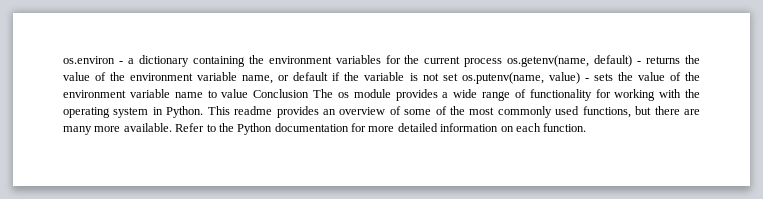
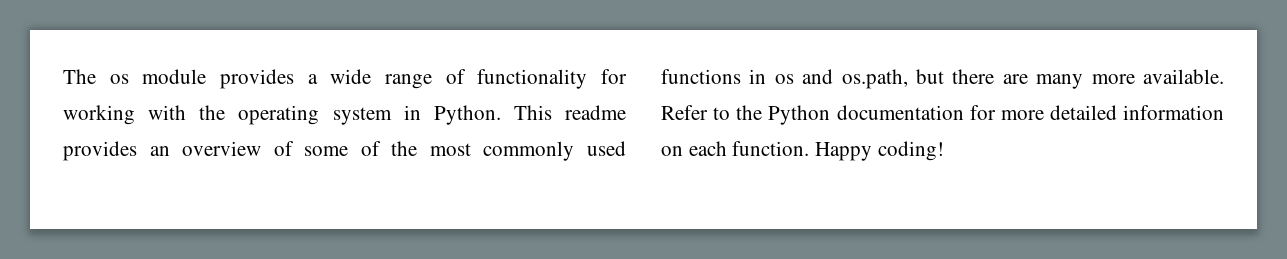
[63,55,700,67] [63,72,700,84] [63,89,310,98] os.environ - a dictionary containing the environment variables for the current process os.getenv(name, default) - returns the value of the environment variable name, or default if the variable is not set os.putenv(name, value) - sets the value of the environment variable name to value Conclusion -> (63, 76) none
[582,106,631,118] functions, -> [661,69,908,89] functions in os and os.path,
(587, 127) none -> [815,141,944,161] Happy coding!

